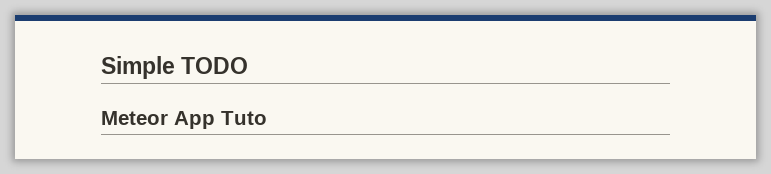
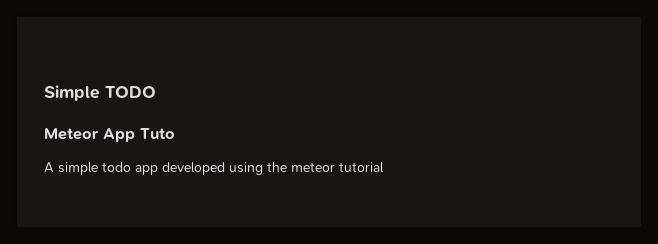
(267, 118) none -> [44,162,384,175] // A simple todo app developed using the meteor tutorial

